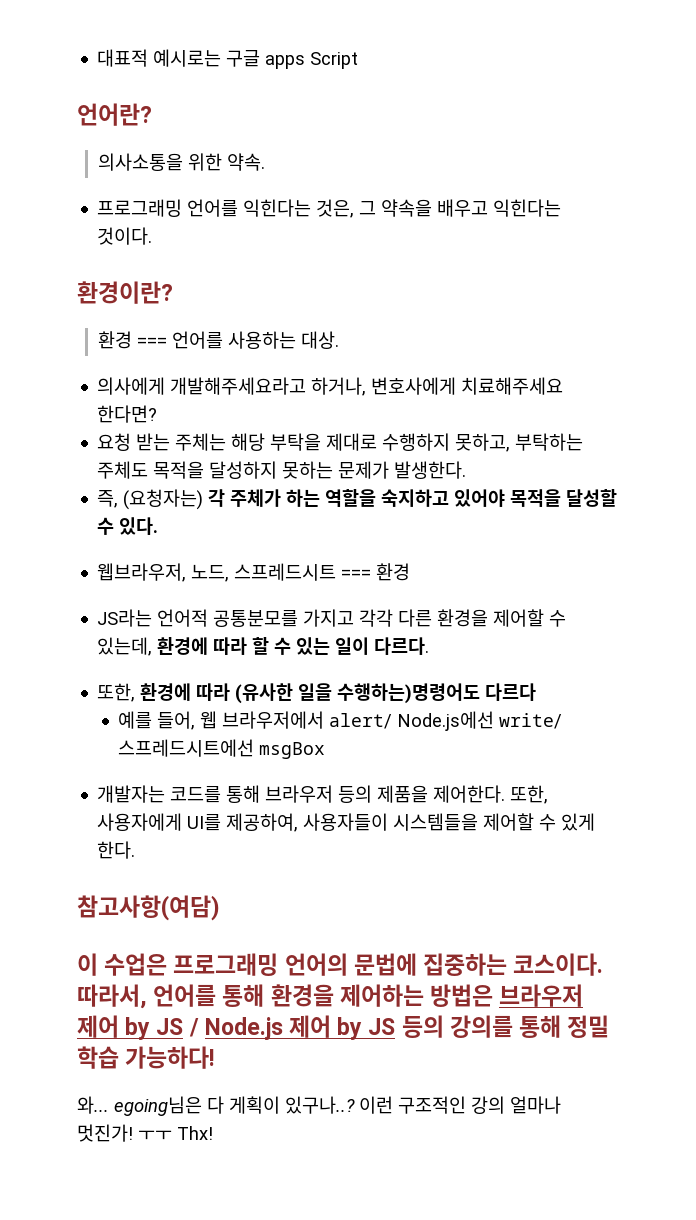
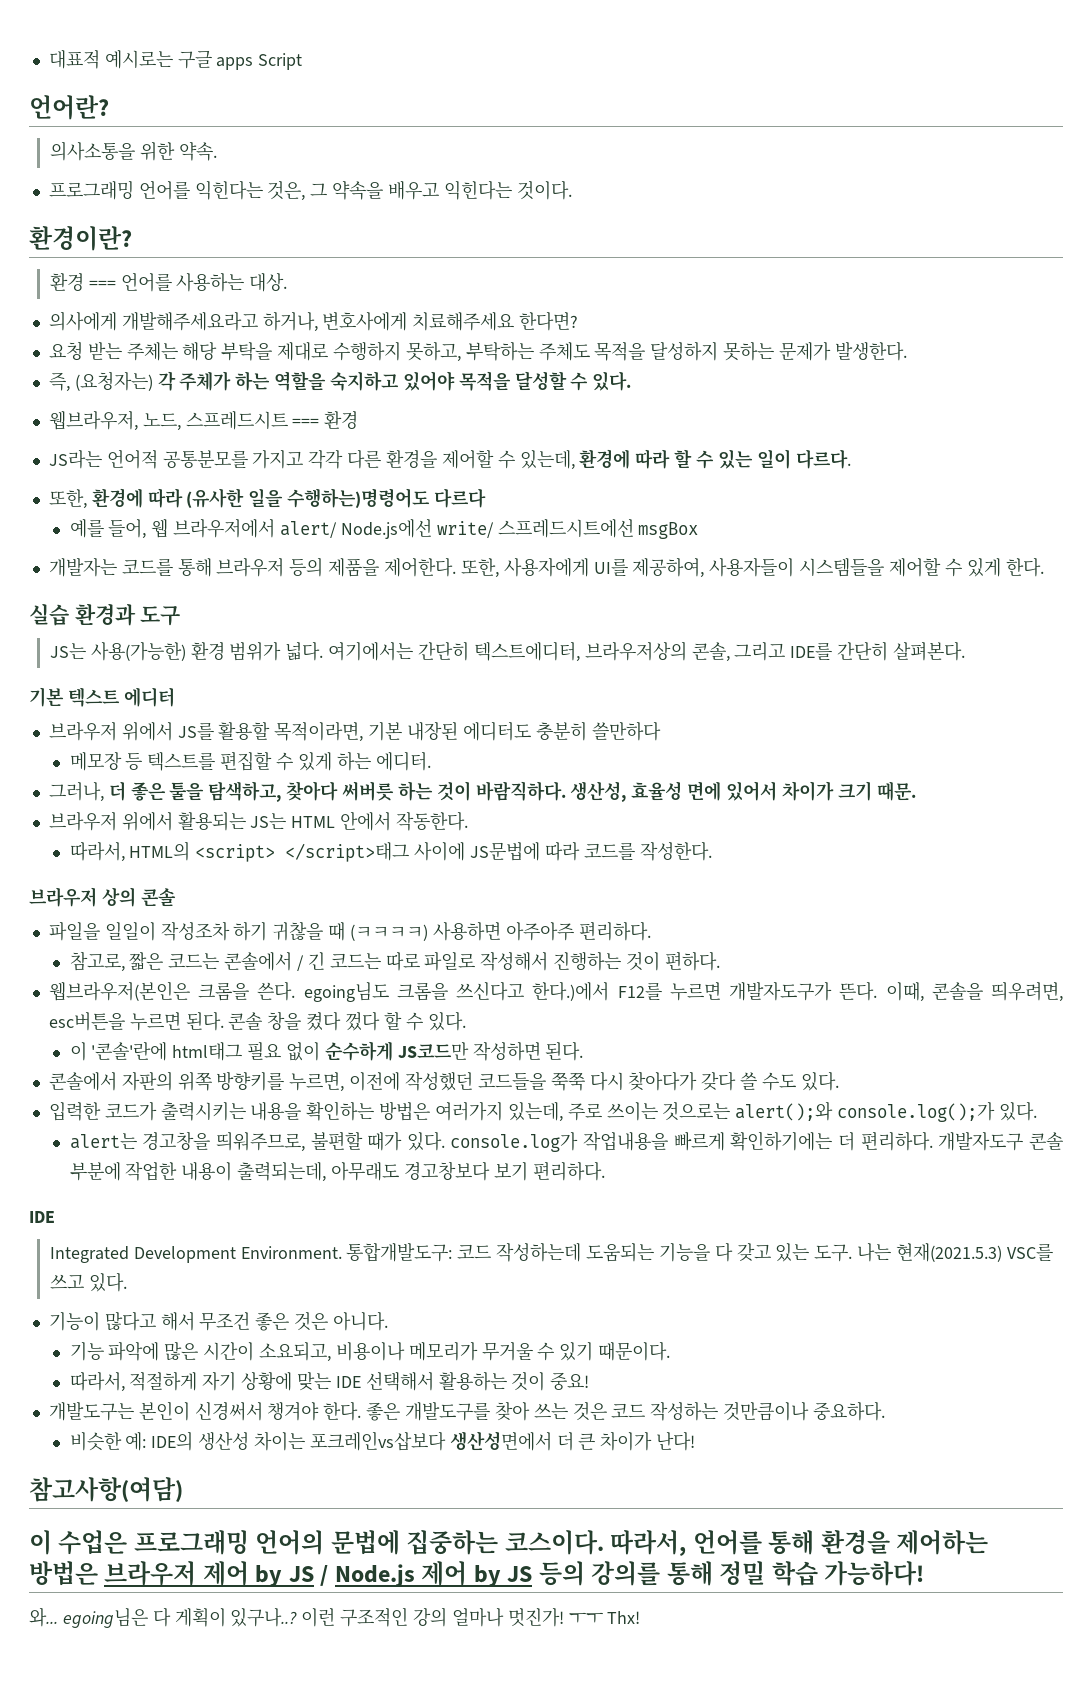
(136, 850) none -> [29,603,181,626] [49,641,965,662] [29,687,175,707] [48,721,661,742] [69,751,431,771] [48,781,916,802] [48,811,468,831] [69,841,712,862] [29,887,176,907] [48,921,651,941] [69,951,720,972] [48,981,1064,1002] [48,1011,466,1031] [69,1041,584,1061] [48,1071,839,1092] [48,1101,1037,1122] [69,1131,1063,1152] [69,1161,605,1182] [29,1211,55,1223] [49,1242,1053,1263] [49,1272,127,1292] [48,1311,388,1331] [69,1341,671,1362] [69,1371,590,1392] [48,1401,885,1421] [69,1431,696,1451] // 실습 환경과 도구 // JS는 사용(가능한) 환경 범위가 넓다. 여기에서는 간단히 텍스트에디터, 브라우저상의 콘솔, 그리고 IDE를 간단히 살펴본다. // 기본 텍스트 에디터 // 브라우저 위에서 JS를 활용할 목적이라면, 기본 내장된 에디터도 충분히 쓸만하다 // 메모장 등 텍스트를 편집할 수 있게 하는 에디터. // 그러나, 더 좋은 툴을 탐색하고, 찾아다 써버릇 하는 것이 바람직하다. 생산성, 효율성 면에 있어서 차이가 크기 때문. // 브라우저 위에서 활용되는 JS는 HTML 안에서 작동한다. // 따라서, HTML의 <script> </script>태그 사이에 JS문법에 따라 코드를 작성한다. // 브라우저 상의 콘솔 // 파일을 일일이 작성조차 하기 귀찮을 때 (ㅋㅋㅋㅋ) 사용하면 아주아주 편리하다. // 참고로, 짧은 코드는 콘솔에서 / 긴 코드는 따로 파일로 작성해서 진행하는 것이 편하다. // 웹브라우저(본인은 크롬을 쓴다. egoing님도 크롬을 쓰신다고 한다.)에서 F12를 누르면 개발자도구가 뜬다. 이때, 콘솔을 띄우려면, esc버튼을 누르면 된다. 콘솔 창을 켰다 껐다 할 수 있다. // 이 '콘솔'란에 html태그 필요 없이 순수하게 JS코드만 작성하면 된다. // 콘솔에서 자판의 위쪽 방향키를 누르면, 이전에 작성했던 코드들을 쭉쭉 다시 찾아다가 갖다 쓸 수도 있다. // 입력한 코드가 출력시키는 내용을 확인하는 방법은 여러가지 있는데, 주로 쓰이는 것으로는 alert();와 console.log();가 있다. // alert는 경고창을 띄워주므로, 불편할 때가 있다. console.log가 작업내용을 빠르게 확인하기에는 더 편리하다. 개발자도구 콘솔 부분에 작업한 내용이 출력되는데, 아무래도 경고창보다 보기 편리하다. // IDE // Integrated Development Environment. 통합개발도구: 코드 작성하는데 도움되는 기능을 다 갖고 있는 도구. 나는 현재(2021.5.3) VSC를 쓰고 있다. // 기능이 많다고 해서 무조건 좋은 것은 아니다. // 기능 파악에 많은 시간이 소요되고, 비용이나 메모리가 무거울 수 있기 때문이다. // 따라서, 적절하게 자기 상황에 맞는 IDE 선택해서 활용하는 것이 중요! // 개발도구는 본인이 신경써서 챙겨야 한다. 좋은 개발도구를 찾아 쓰는 것은 코드 작성하는 것만큼이나 중요하다. // 비슷한 예: IDE의 생산성 차이는 포크레인vs삽보다 생산성면에서 더 큰 차이가 난다!

